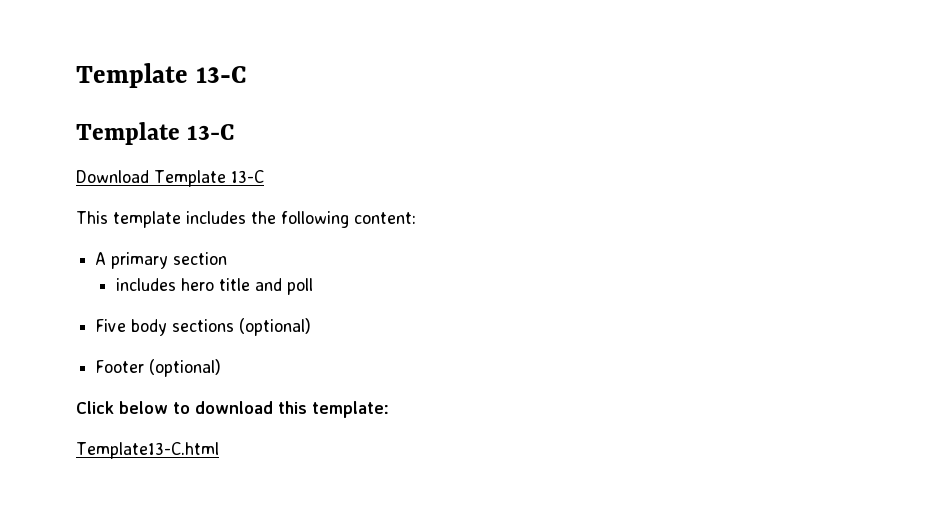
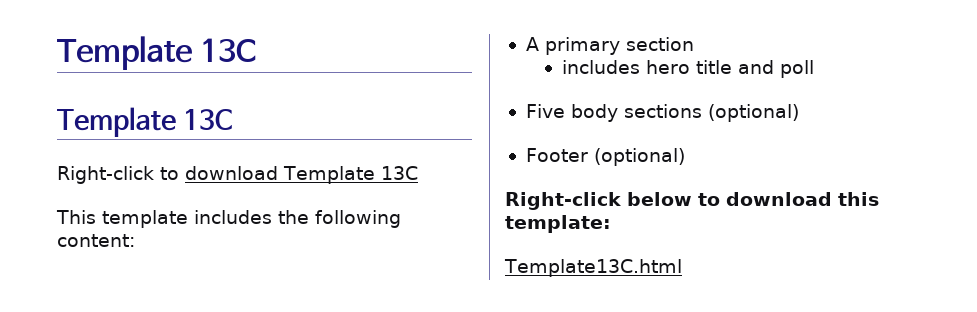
[76,63,246,88] [76,122,235,145] [76,170,264,187] Template 13-C // Template 13-C // Download Template 13-C -> [57,36,257,70] [57,107,233,137] [57,166,418,184] Template 13C // Template 13C // Right-click to download Template 13C
[76,401,114,414] Click -> [505,192,621,210] Right-click
[76,442,219,459] Template13-C.html -> [504,259,682,277] Template13C.html

